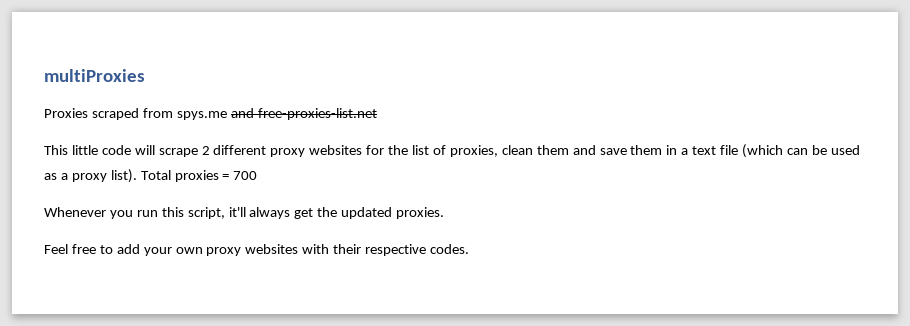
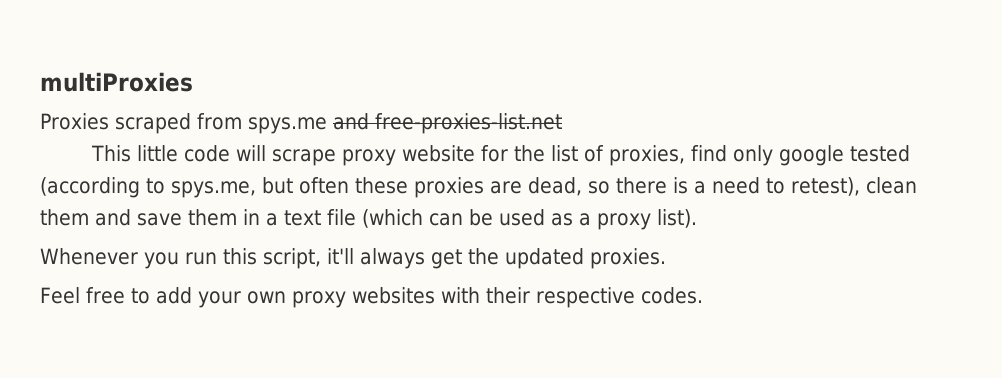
[201,145,363,157] 2 different proxy websites -> [342,145,475,166] proxy website
(498, 151) none -> [690,145,910,166] [40,177,860,198] find only google tested (according to spys.me, but often these proxies are dead, so there is a need to retest),
[140,170,258,182] Total proxies = 700 -> (697, 218) none

